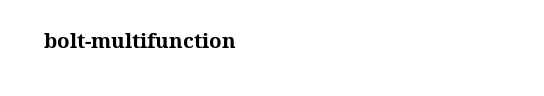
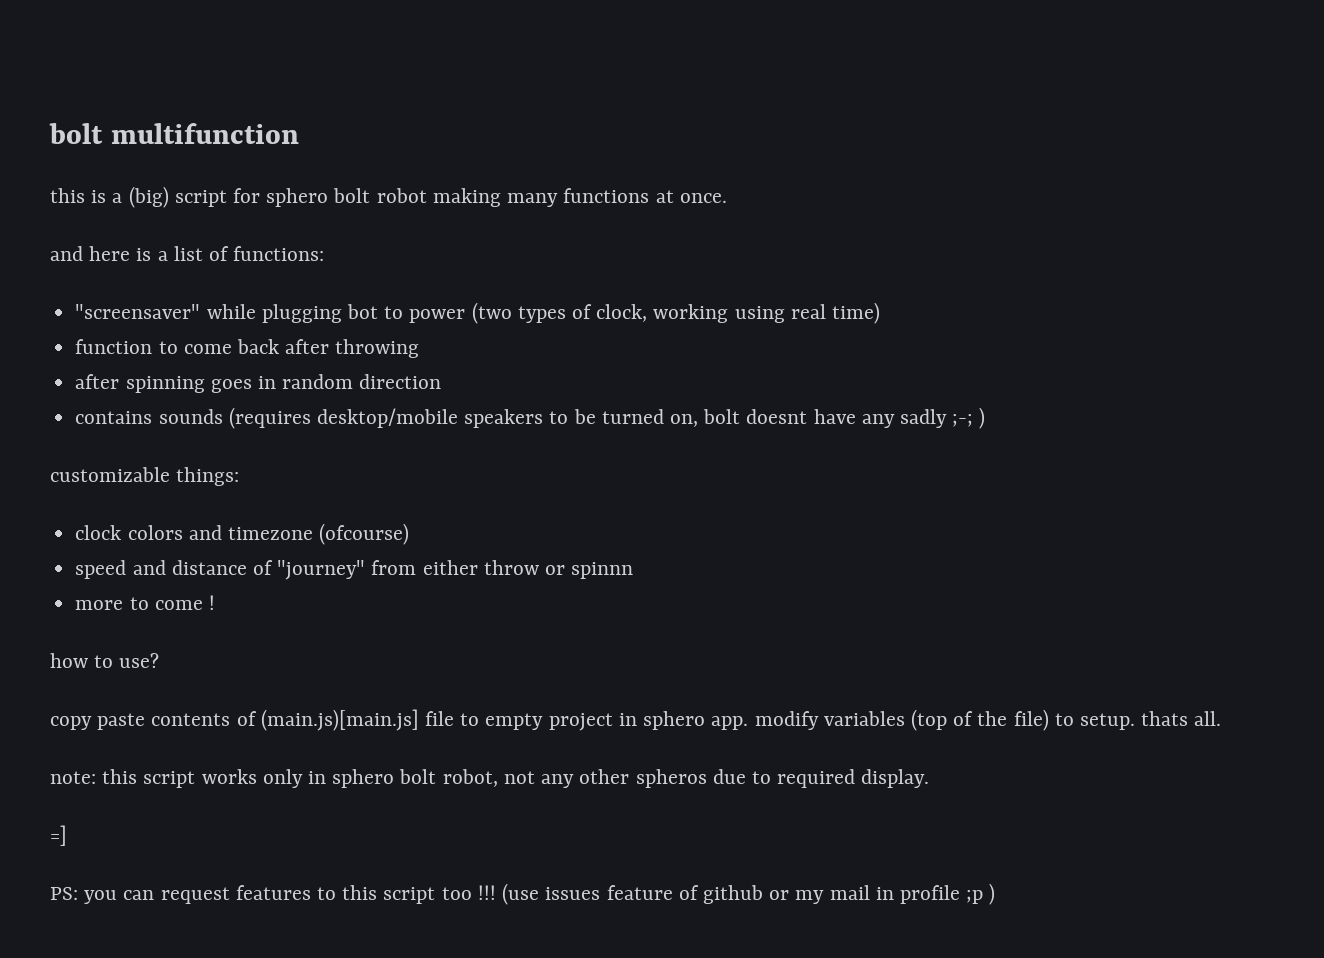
[44,33,236,48] bolt-multifunction -> [49,123,299,144] [50,186,727,208] [50,246,325,261] [75,302,881,324] [75,339,420,358] [75,374,442,393] [75,407,986,429] [50,467,240,486] [75,523,410,545] [75,560,634,580] [75,595,215,610] [50,653,160,668] [50,709,1222,731] [50,769,930,788] [50,825,67,846] [50,883,996,905] bolt multifunction // this is a (big) script for sphero bolt robot making many functions at once. // and here is a list of functions: // "screensaver" while plugging bot to power (two types of clock, working using real time) // function to come back after throwing // after spinning goes in random direction // contains sounds (requires desktop/mobile speakers to be turned on, bolt doesnt have any sadly ;-; ) // customizable things: // clock colors and timezone (ofcourse) // speed and distance of "journey" from either throw or spinnn // more to come ! // how to use? // copy paste contents of (main.js)[main.js] file to empty project in sphero app. modify variables (top of the file) to setup. thats all. // note: this script works only in sphero bolt robot, not any other spheros due to required display. // =] // PS: you can request features to this script too !!! (use issues feature of github or my mail in profile ;p )

